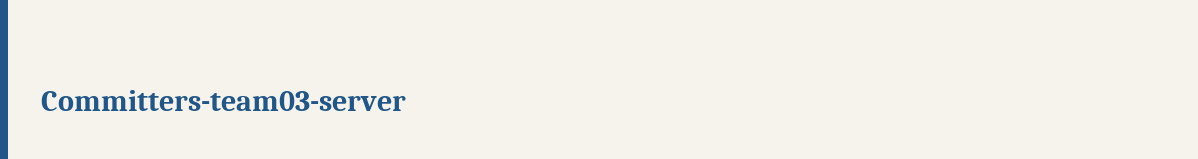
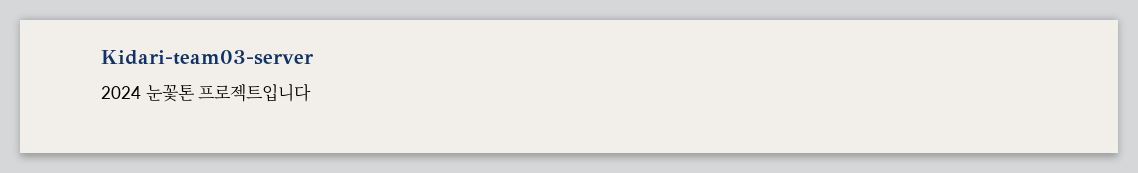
[41,90,406,111] Committers-team03-server -> [101,50,314,65] [101,84,312,102] Kidari-team03-server // 2024 눈꽃톤 프로젝트입니다

